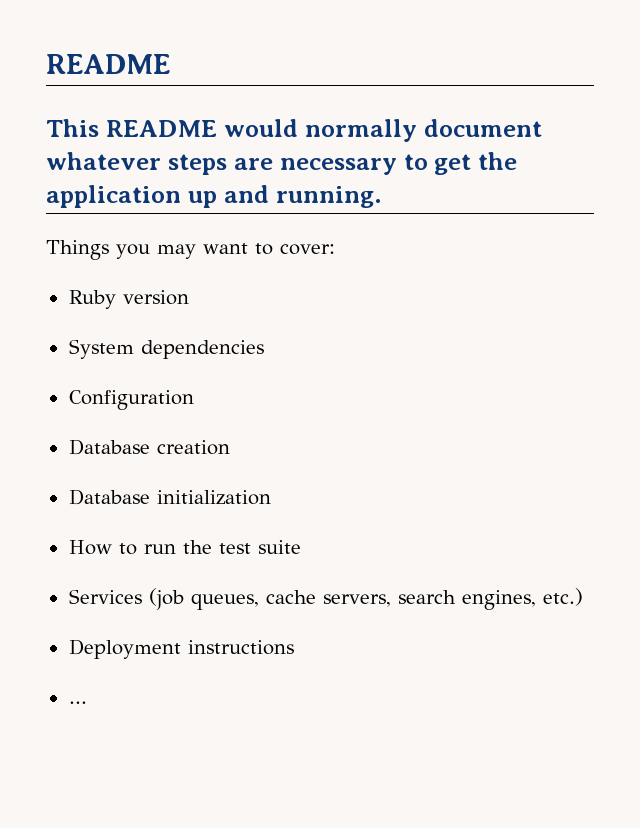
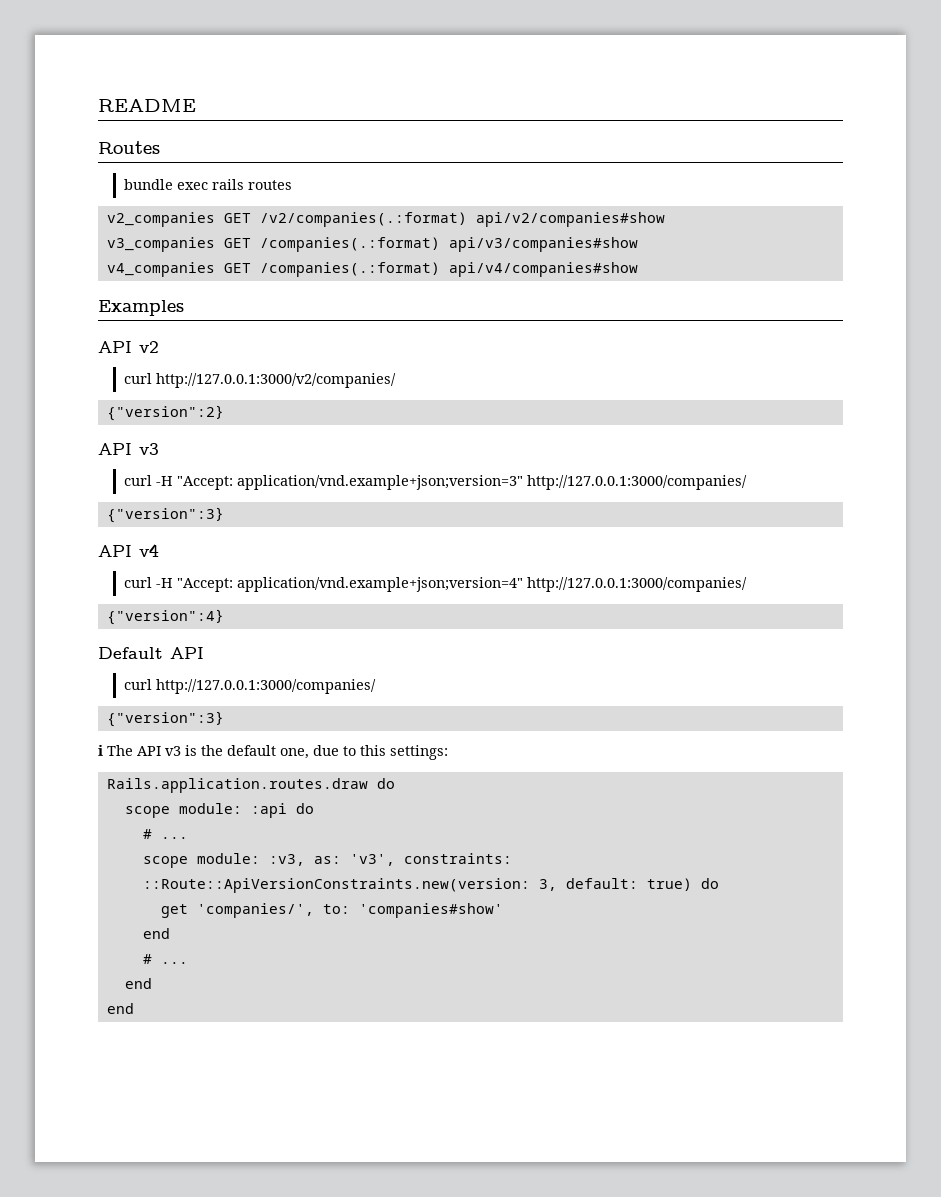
[46,119,542,142] [46,152,518,175] [46,185,382,208] [46,240,335,260] [68,290,189,309] [68,339,264,359] [68,390,194,410] [68,439,230,455] [68,489,271,505] [68,540,301,555] [68,588,583,610] [68,639,294,659] [68,701,87,704] This README would normally document whatever steps are necessary to get the application up and running. // Things you may want to cover: // Ruby version // System dependencies // Configuration // Database creation // Database initialization // How to run the test suite // Services (job queues, cache servers, search engines, etc.) // Deployment instructions // ... -> [98,141,160,154] [123,179,292,190] [106,212,665,227] [106,237,638,252] [106,262,638,277] [98,300,184,316] [98,341,159,353] [123,373,396,388] [106,405,224,421] [98,443,159,455] [123,475,747,490] [106,507,224,523] [98,544,159,557] [123,577,747,592] [106,609,224,625] [98,647,204,659] [123,679,376,694] [106,711,224,727] [98,744,448,760] [106,778,395,793] [124,803,314,818] [142,829,188,839] [142,853,512,868] [142,878,719,893] [160,903,503,918] [142,928,170,939] [142,954,188,964] [124,978,152,989] [106,1003,134,1014] Routes // bundle exec rails routes // v2_companies GET /v2/companies(.:format) api/v2/companies#show // v3_companies GET /companies(.:format) api/v3/companies#show // v4_companies GET /companies(.:format) api/v4/companies#show // Examples // API v2 // curl http://127.0.0.1:3000/v2/companies/ // {"version":2} // API v3 // curl -H "Accept: application/vnd.example+json;version=3" http://127.0.0.1:3000/companies/ // {"version":3} // API v4 // curl -H "Accept: application/vnd.example+json;version=4" http://127.0.0.1:3000/companies/ // {"version":4} // Default API // curl http://127.0.0.1:3000/companies/ // {"version":3} // ℹ The API v3 is the default one, due to this settings: // Rails.application.routes.draw do // scope module: :api do // # ... // scope module: :v3, as: 'v3', constraints: ::Route::ApiVersionConstraints.new(version: 3, default: true) do // get 'companies/', to: 'companies#show' // end // # ... // end // end

